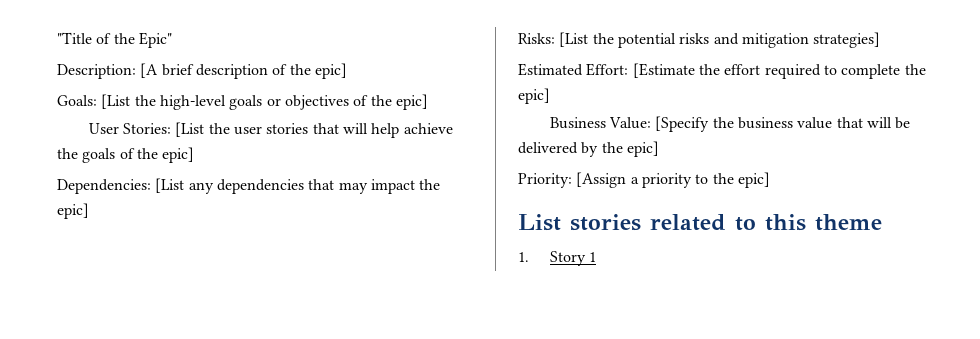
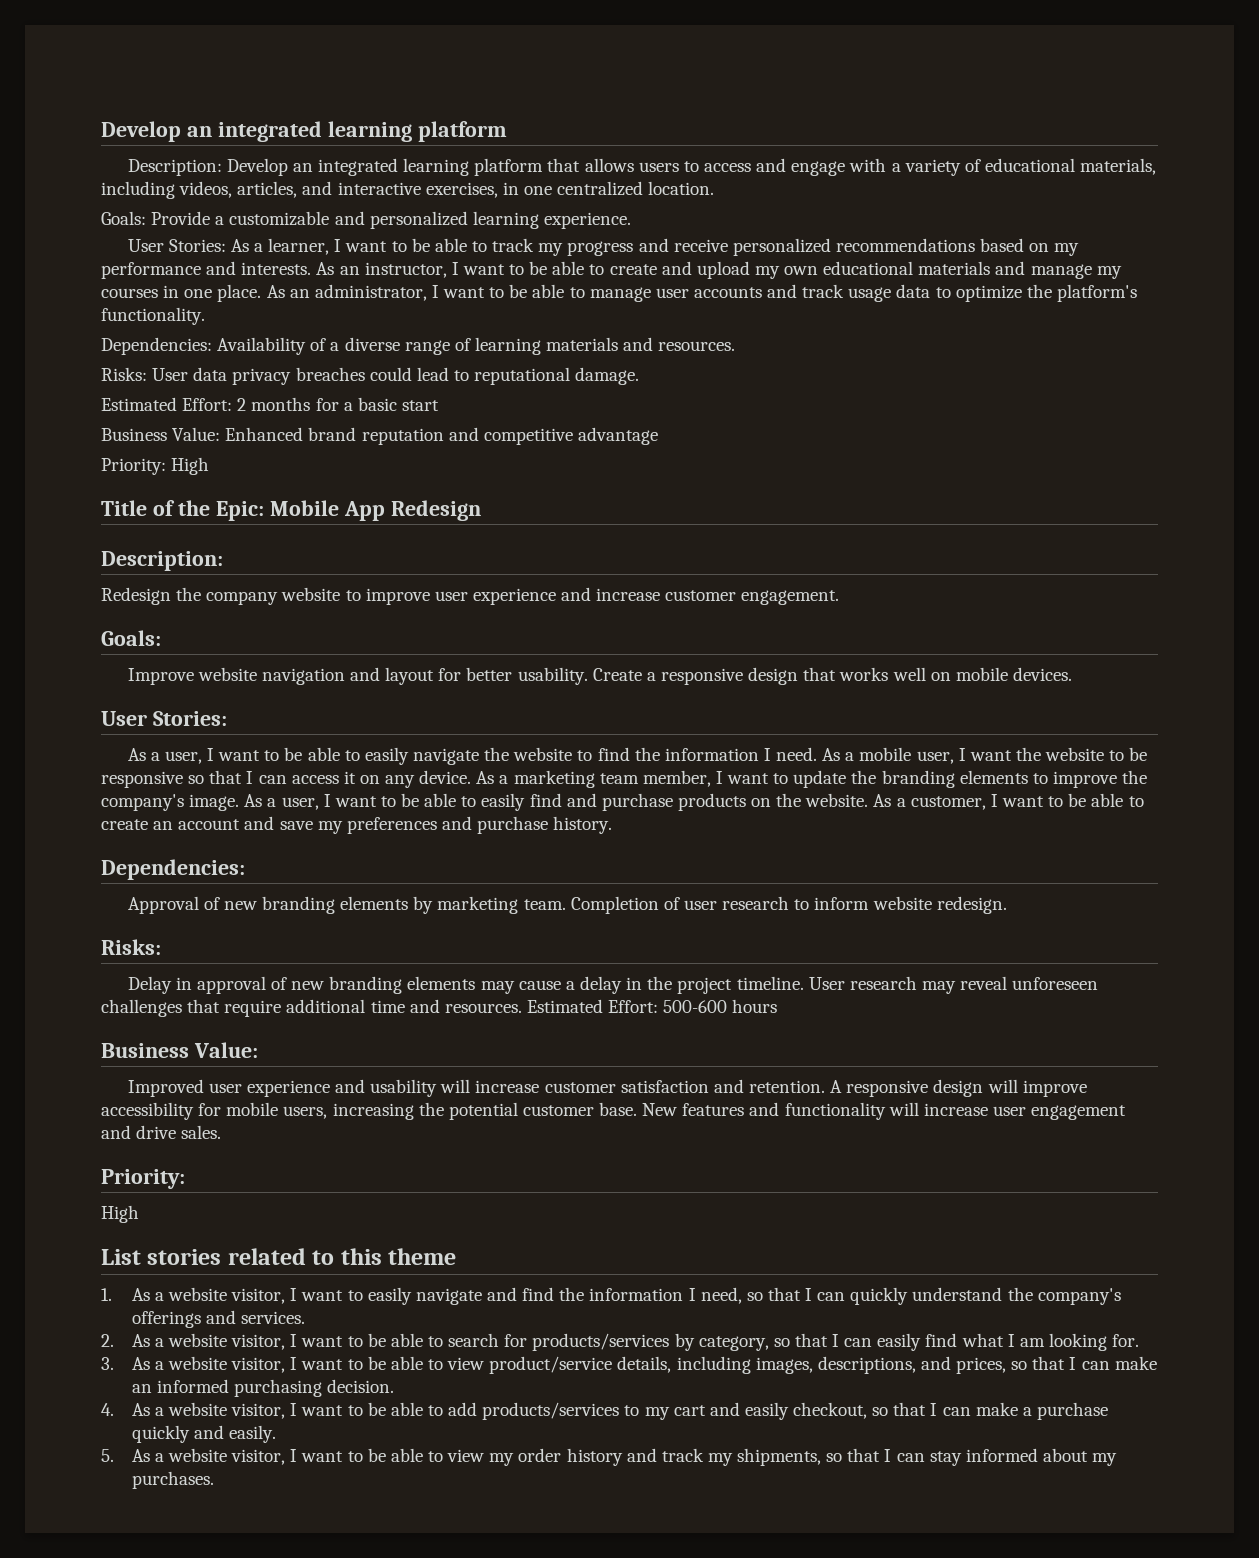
[57,32,172,48] [57,63,347,79] [57,94,428,110] [88,122,453,138] [57,147,195,163] [57,178,441,194] [57,203,89,219] [518,32,881,48] [518,63,926,79] [518,88,550,104] [549,116,911,132] [518,141,659,157] [518,172,770,188] "Title of the Epic" // Description: [A brief description of the epic] // Goals: [List the high-level goals or objectives of the epic] // User Stories: [List the user stories that will help achieve the goals of the epic] // Dependencies: [List any dependencies that may impact the epic] // Risks: [List the potential risks and mitigation strategies] // Estimated Effort: [Estimate the effort required to complete the epic] // Business Value: [Specify the business value that will be delivered by the epic] // Priority: [Assign a priority to the epic] -> [101,121,507,142] [127,158,1157,176] [101,181,715,199] [101,211,631,229] [127,238,1080,256] [101,261,1122,279] [101,284,1137,302] [101,307,205,325] [101,337,736,355] [101,367,640,385] [101,397,439,411] [101,427,658,445] [101,457,210,475] [101,500,481,521] [101,551,223,571] [101,587,840,605] [101,630,161,646] [127,667,1072,685] [101,711,227,726] [127,747,1148,765] [101,770,1148,788] [101,793,1144,811] [101,816,613,834] [101,859,245,880] [127,896,1007,914] [101,939,161,955] [127,976,1099,994] [101,999,778,1017] [101,1042,258,1058] [127,1079,1087,1097] [101,1102,1127,1120] [101,1125,222,1139] [101,1169,185,1189] [101,1205,139,1223] Develop an integrated learning platform // Description: Develop an integrated learning platform that allows users to access and engage with a variety of educational materials, including videos, articles, and interactive exercises, in one centralized location. // Goals: Provide a customizable and personalized learning experience. // User Stories: As a learner, I want to be able to track my progress and receive personalized recommendations based on my performance and interests. As an instructor, I want to be able to create and upload my own educational materials and manage my courses in one place. As an administrator, I want to be able to manage user accounts and track usage data to optimize the platform's functionality. // Dependencies: Availability of a diverse range of learning materials and resources. // Risks: User data privacy breaches could lead to reputational damage. // Estimated Effort: 2 months for a basic start // Business Value: Enhanced brand reputation and competitive advantage // Priority: High // Title of the Epic: Mobile App Redesign // Description: // Redesign the company website to improve user experience and increase customer engagement. // Goals: // Improve website navigation and layout for better usability. Create a responsive design that works well on mobile devices. // User Stories: // As a user, I want to be able to easily navigate the website to find the information I need. As a mobile user, I want the website to be responsive so that I can access it on any device. As a marketing team member, I want to update the branding elements to improve the company's image. As a user, I want to be able to easily find and purchase products on the website. As a customer, I want to be able to create an account and save my preferences and purchase history. // Dependencies: // Approval of new branding elements by marketing team. Completion of user research to inform website redesign. // Risks: // Delay in approval of new branding elements may cause a delay in the project timeline. User research may reveal unforeseen challenges that require additional time and resources. Estimated Effort: 500-600 hours // Business Value: // Improved user experience and usability will increase customer satisfaction and retention. A responsive design will improve accessibility for mobile users, increasing the potential customer base. New features and functionality will increase user engagement and drive sales. // Priority: // High
[549,251,597,266] Story 1 -> [131,1287,1121,1305] [131,1310,306,1328] [101,1333,1140,1351] [101,1356,1157,1374] [131,1379,395,1397] [101,1402,1108,1420] [131,1425,277,1443] [101,1448,1118,1466] [131,1471,214,1489] As a website visitor, I want to easily navigate and find the information I need, so that I can quickly understand the company's offerings and services. // 2. As a website visitor, I want to be able to search for products/services by category, so that I can easily find what I am looking for. // 3. As a website visitor, I want to be able to view product/service details, including images, descriptions, and prices, so that I can make an informed purchasing decision. // 4. As a website visitor, I want to be able to add products/services to my cart and easily checkout, so that I can make a purchase quickly and easily. // 5. As a website visitor, I want to be able to view my order history and track my shipments, so that I can stay informed about my purchases.

